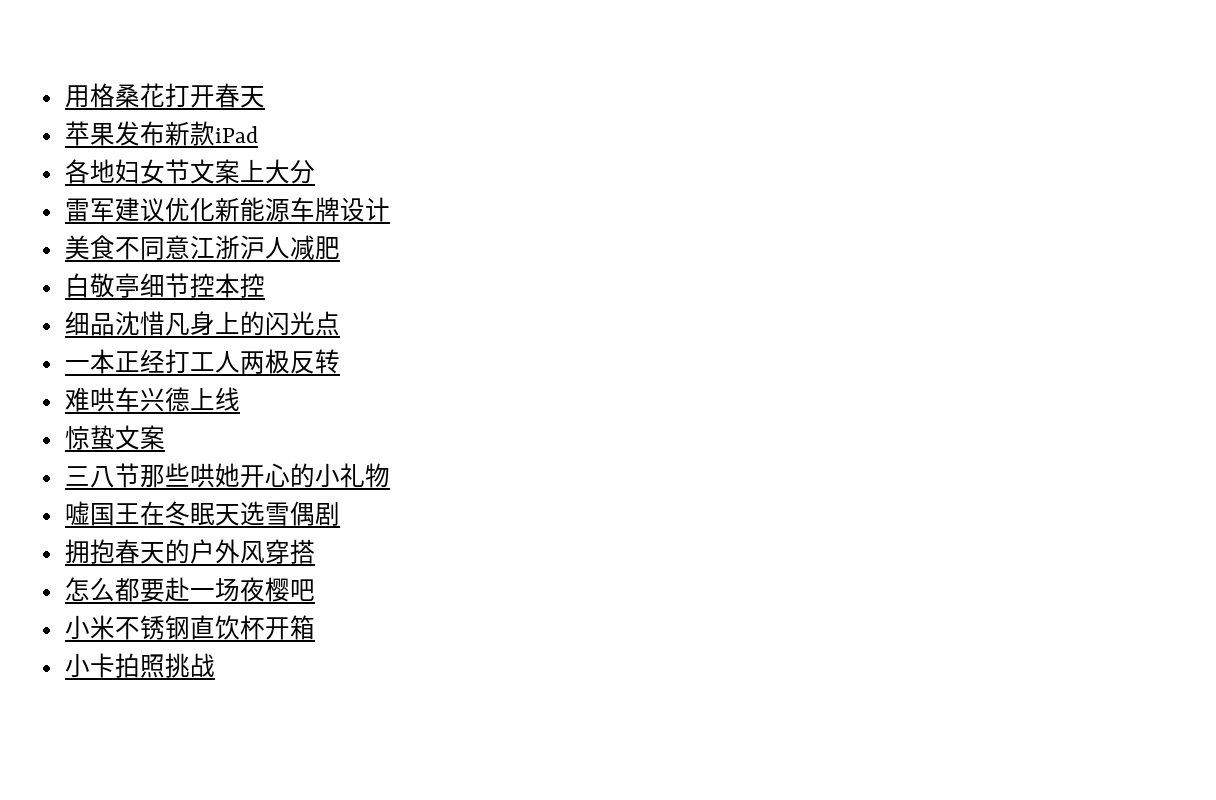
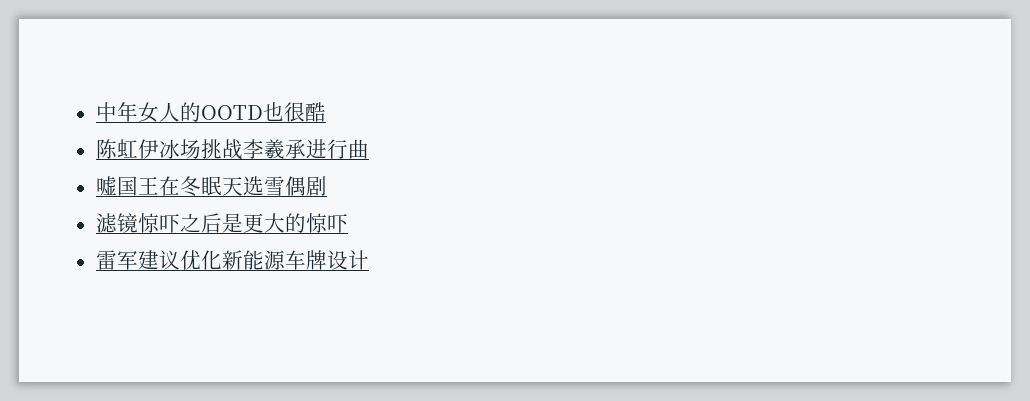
[64,83,265,108] [64,121,258,146] [64,159,315,184] 用格桑花打开春天 // 苹果发布新款iPad // 各地妇女节文案上大分 -> [95,102,326,123] [95,139,369,160] [95,176,327,197] [95,213,348,233] 中年女人的OOTD也很酷 // 陈虹伊冰场挑战李羲承进行曲 // 嘘国王在冬眠天选雪偶剧 // 滤镜惊吓之后是更大的惊吓
[64,235,340,260] [64,273,265,298] [64,311,340,336] [64,349,340,374] [64,387,240,412] [64,425,165,450] [64,463,390,488] [64,501,340,526] [64,539,315,564] [64,577,315,602] [64,615,315,640] [64,653,215,678] // 美食不同意江浙沪人减肥 // 白敬亭细节控本控 // 细品沈惜凡身上的闪光点 // 一本正经打工人两极反转 // 难哄车兴德上线 // 惊蛰文案 // 三八节那些哄她开心的小礼物 // 嘘国王在冬眠天选雪偶剧 // 拥抱春天的户外风穿搭 // 怎么都要赴一场夜樱吧 // 小米不锈钢直饮杯开箱 // 小卡拍照挑战 -> (369, 260) none

